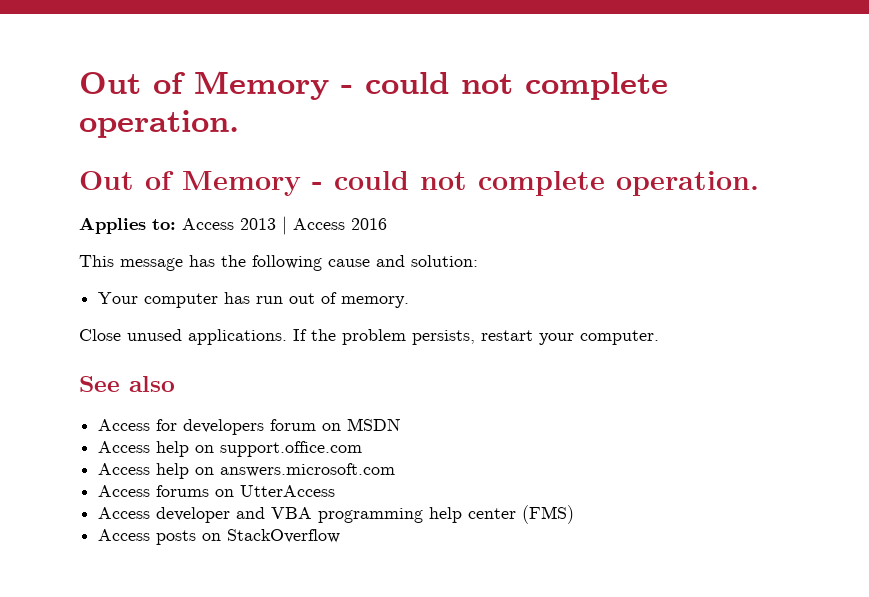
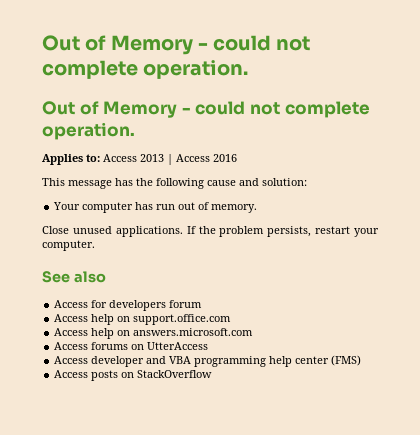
[322,418,402,431] on MSDN -> (203, 304) none

